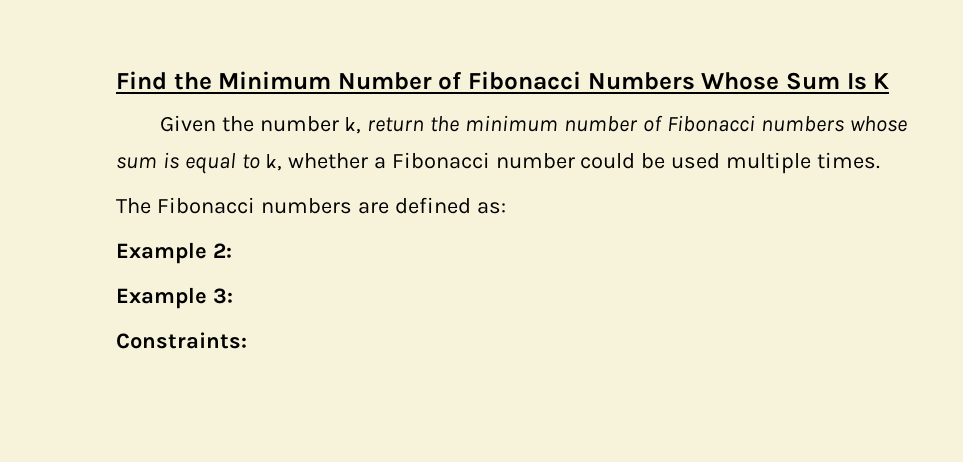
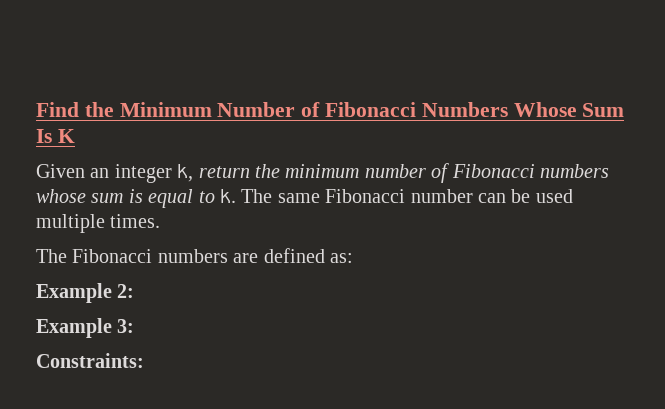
[222,116,340,132] the number -> [90,164,172,183] an integer
[265,153,386,171] k, whether a -> [220,189,320,203] k. The same
[580,153,636,169] could -> [478,193,506,203] can

